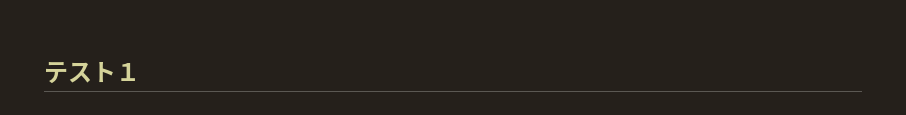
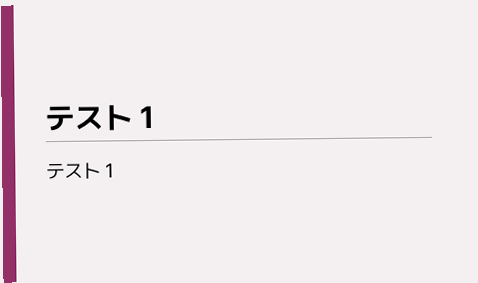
[44,62,140,84] テスト１ -> [45,104,162,132] [46,162,119,180] テスト１ // テスト１

